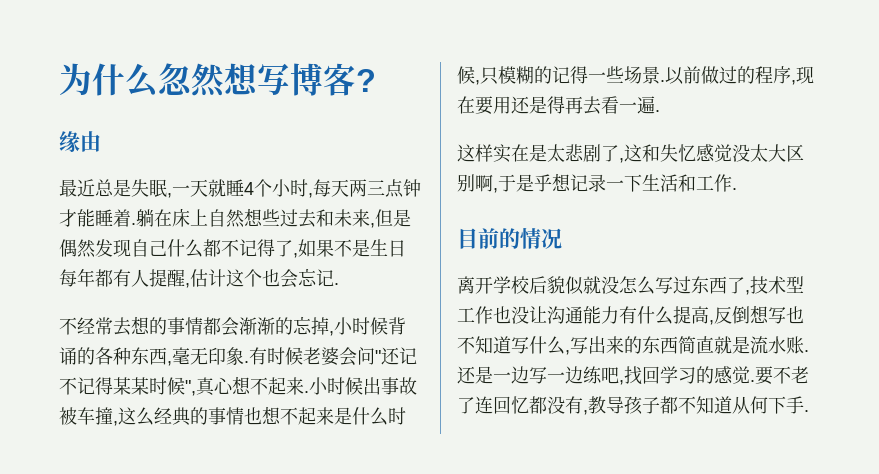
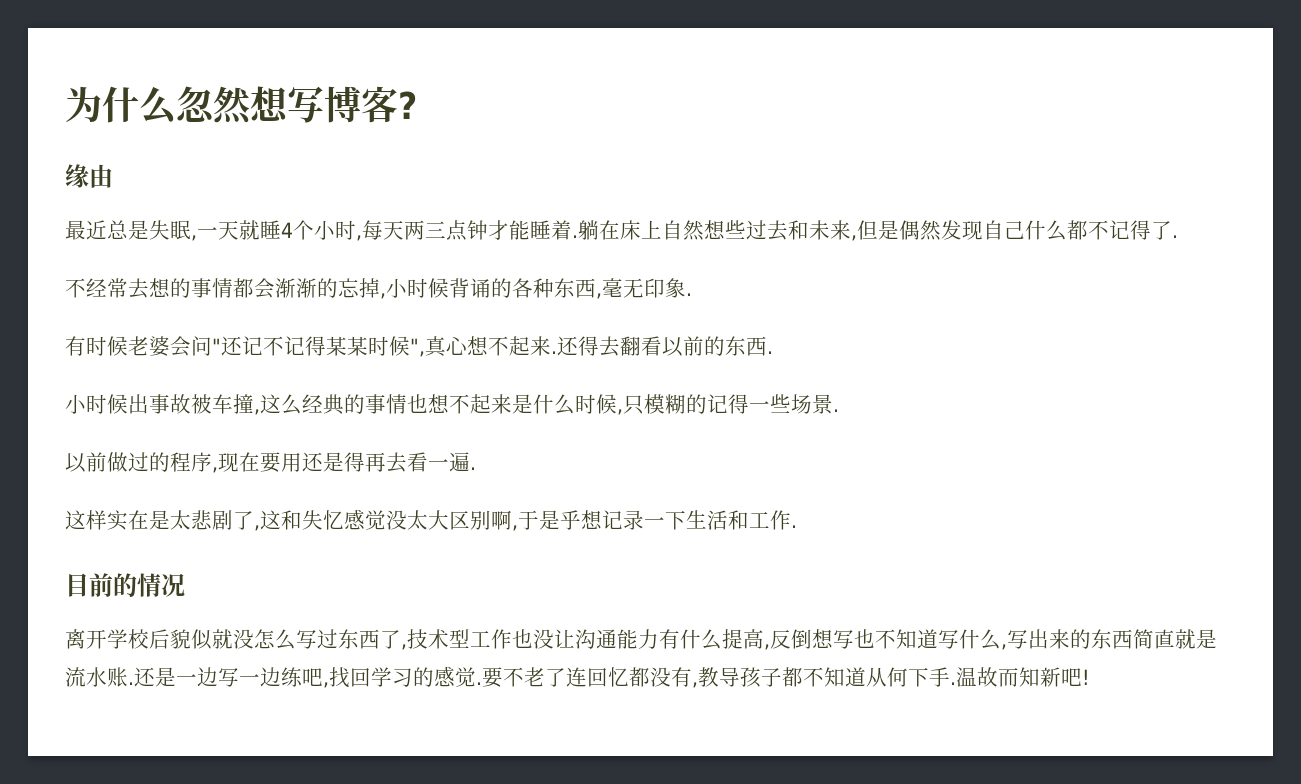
[293,239,406,258] [59,268,334,288] ,如果不是生日每年都有人提醒,估计这个也会忘记 -> (1172, 230) none
(249, 362) none -> (692, 294) //
(309, 392) none -> [557,336,773,357] 还得去翻看以前的东西. //
(665, 81) none -> (839, 410) //
(809, 411) none -> [956,667,1090,687] 温故而知新吧!

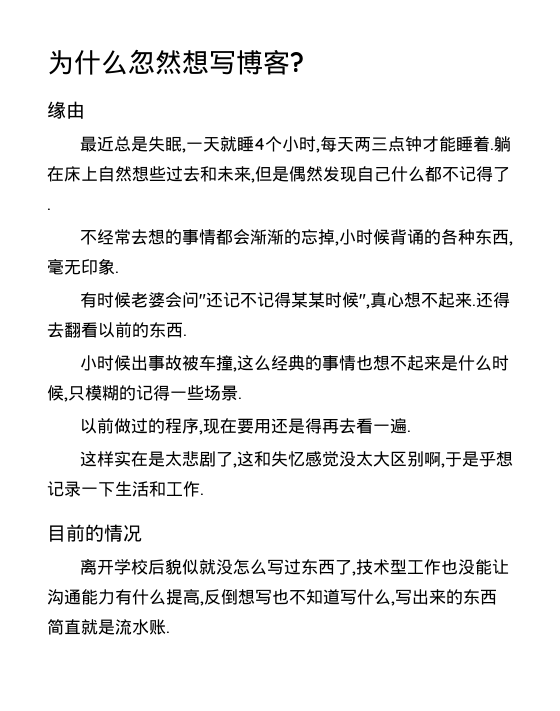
(554, 639) none -> [474,559,492,575] 能
[134,666,1090,688] 还是一边写一边练吧,找回学习的感觉.要不老了连回忆都没有,教导孩子都不知道从何下手.温故而知新吧! -> (170, 632) none

